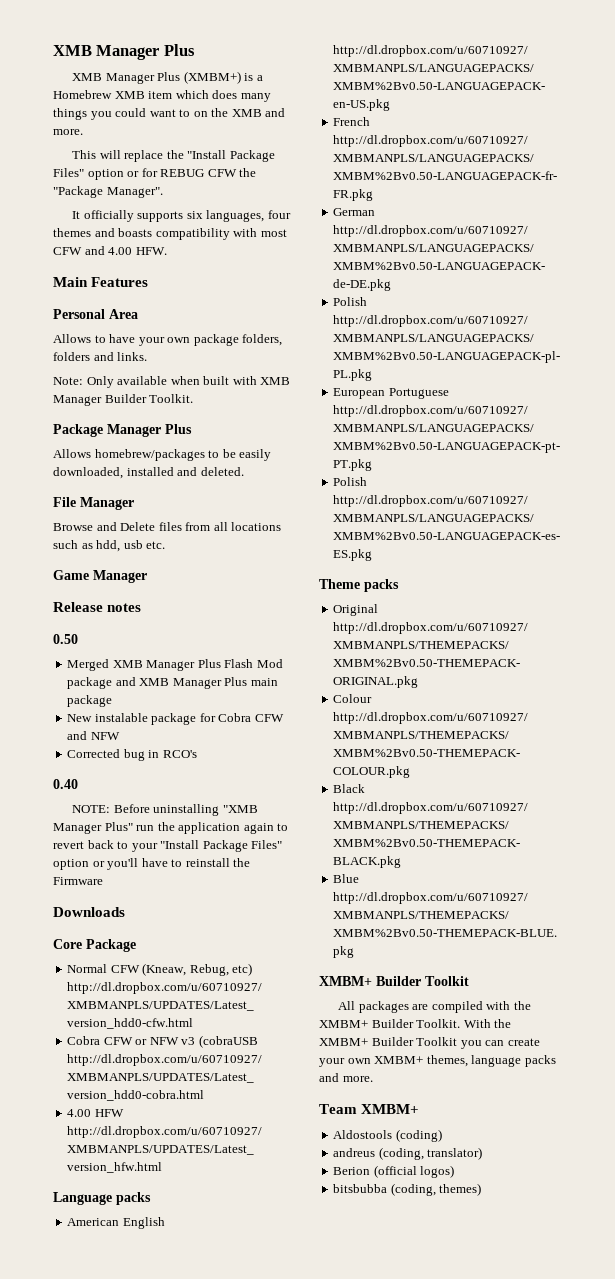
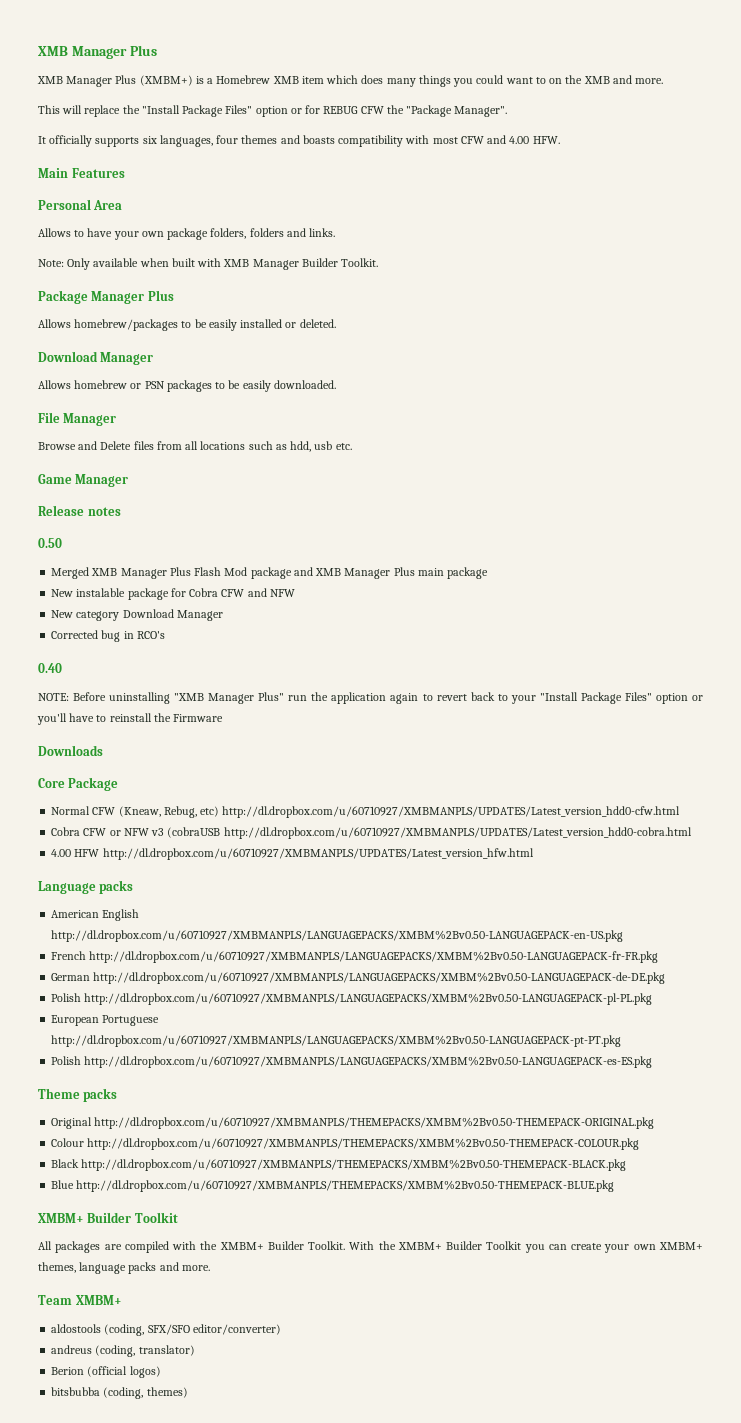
[53,467,244,479] downloaded, installed and deleted. -> [240,319,336,328] [38,351,154,365] [38,380,336,392] installed or deleted. // Download Manager // Allows homebrew or PSN packages to be easily downloaded.
(120, 736) none -> [51,609,223,621] // New category Download Manager
[333,1129,442,1142] Aldostools (coding) -> [51,1324,281,1336] aldostools (coding, SFX/SFO editor/converter)

